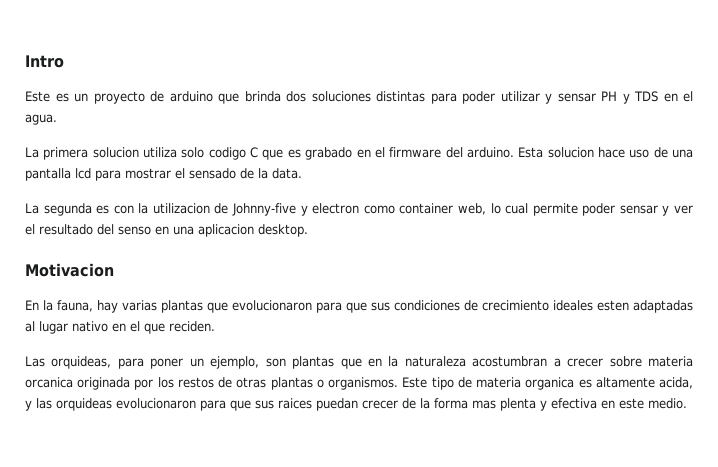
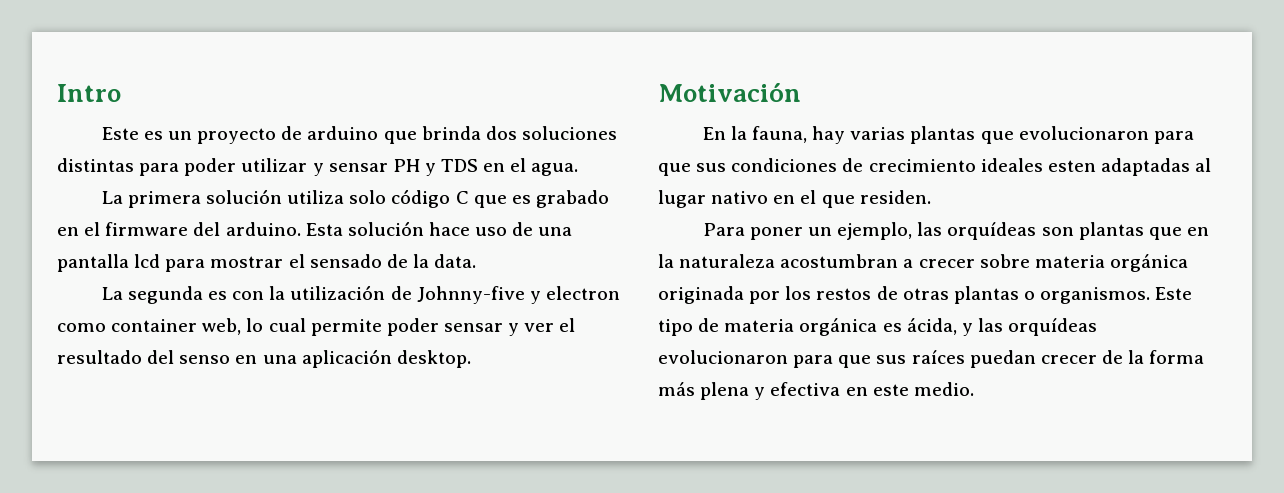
[92,147,139,158] solucion -> [206,189,283,204] solución
[208,147,246,160] codigo -> [391,189,451,208] código
[547,147,594,158] solucion -> [347,221,424,236] solución
[152,203,210,214] utilizacion -> [290,285,386,300] utilización
[198,224,254,237] aplicacion -> [301,349,392,368] aplicación
[25,263,114,277] Motivacion -> [658,82,801,102] Motivación
[169,321,215,332] [25,356,144,369] reciden. // Las orquideas, para -> [859,190,931,204] [702,223,745,236] residen. // Para
(260, 362) none -> [917,222,1037,240] las orquídeas
[25,377,73,388] orcanica -> [1109,254,1188,272] orgánica
[525,377,694,390] organica es altamente acida, -> [799,318,957,336] orgánica es ácida,
[56,398,312,411] orquideas evolucionaron para que sus raices -> [1008,318,1098,336] [658,350,965,368] orquídeas evolucionaron para que sus raíces
[472,398,536,411] mas plenta -> [658,382,750,400] más plena

